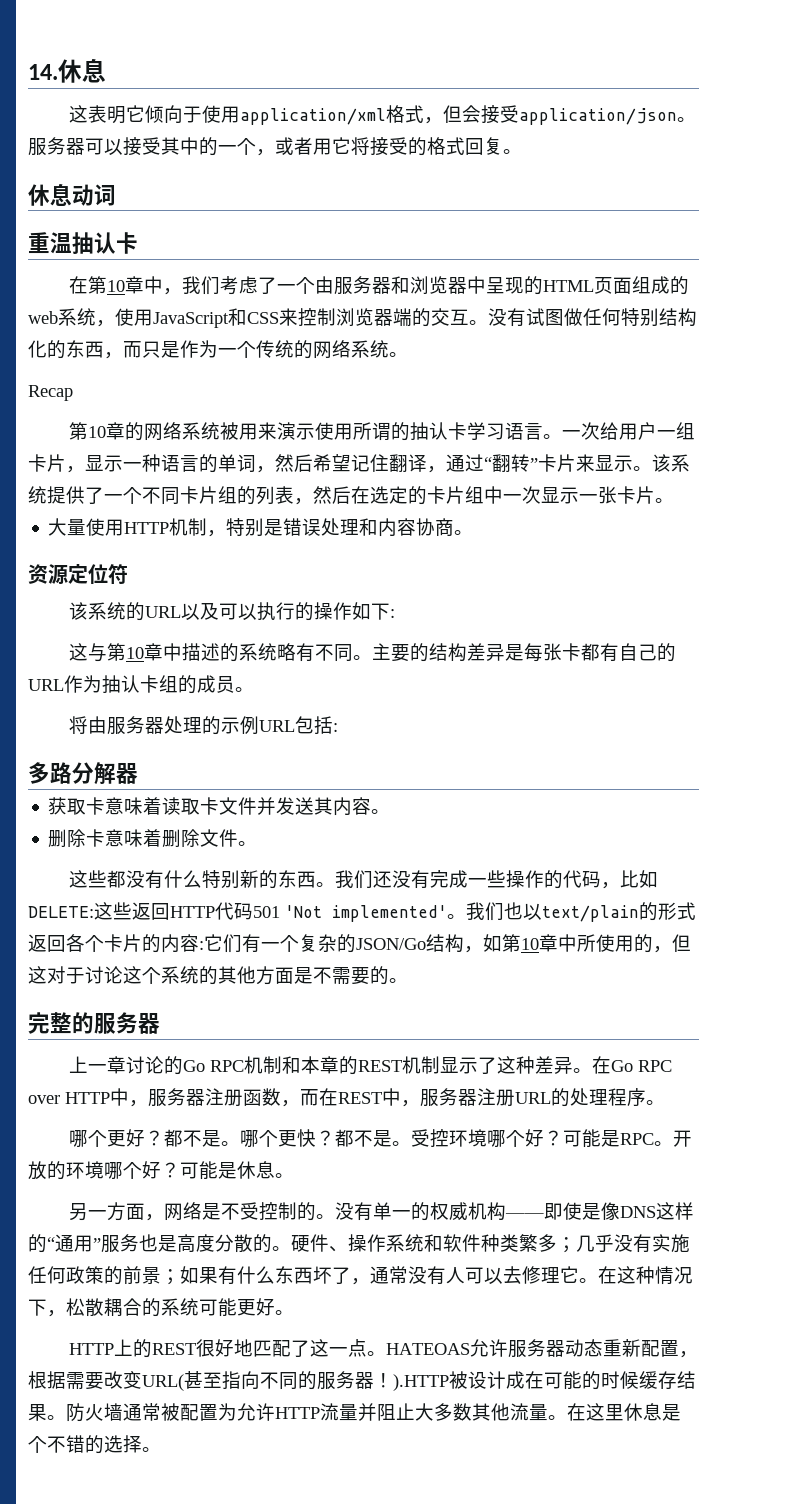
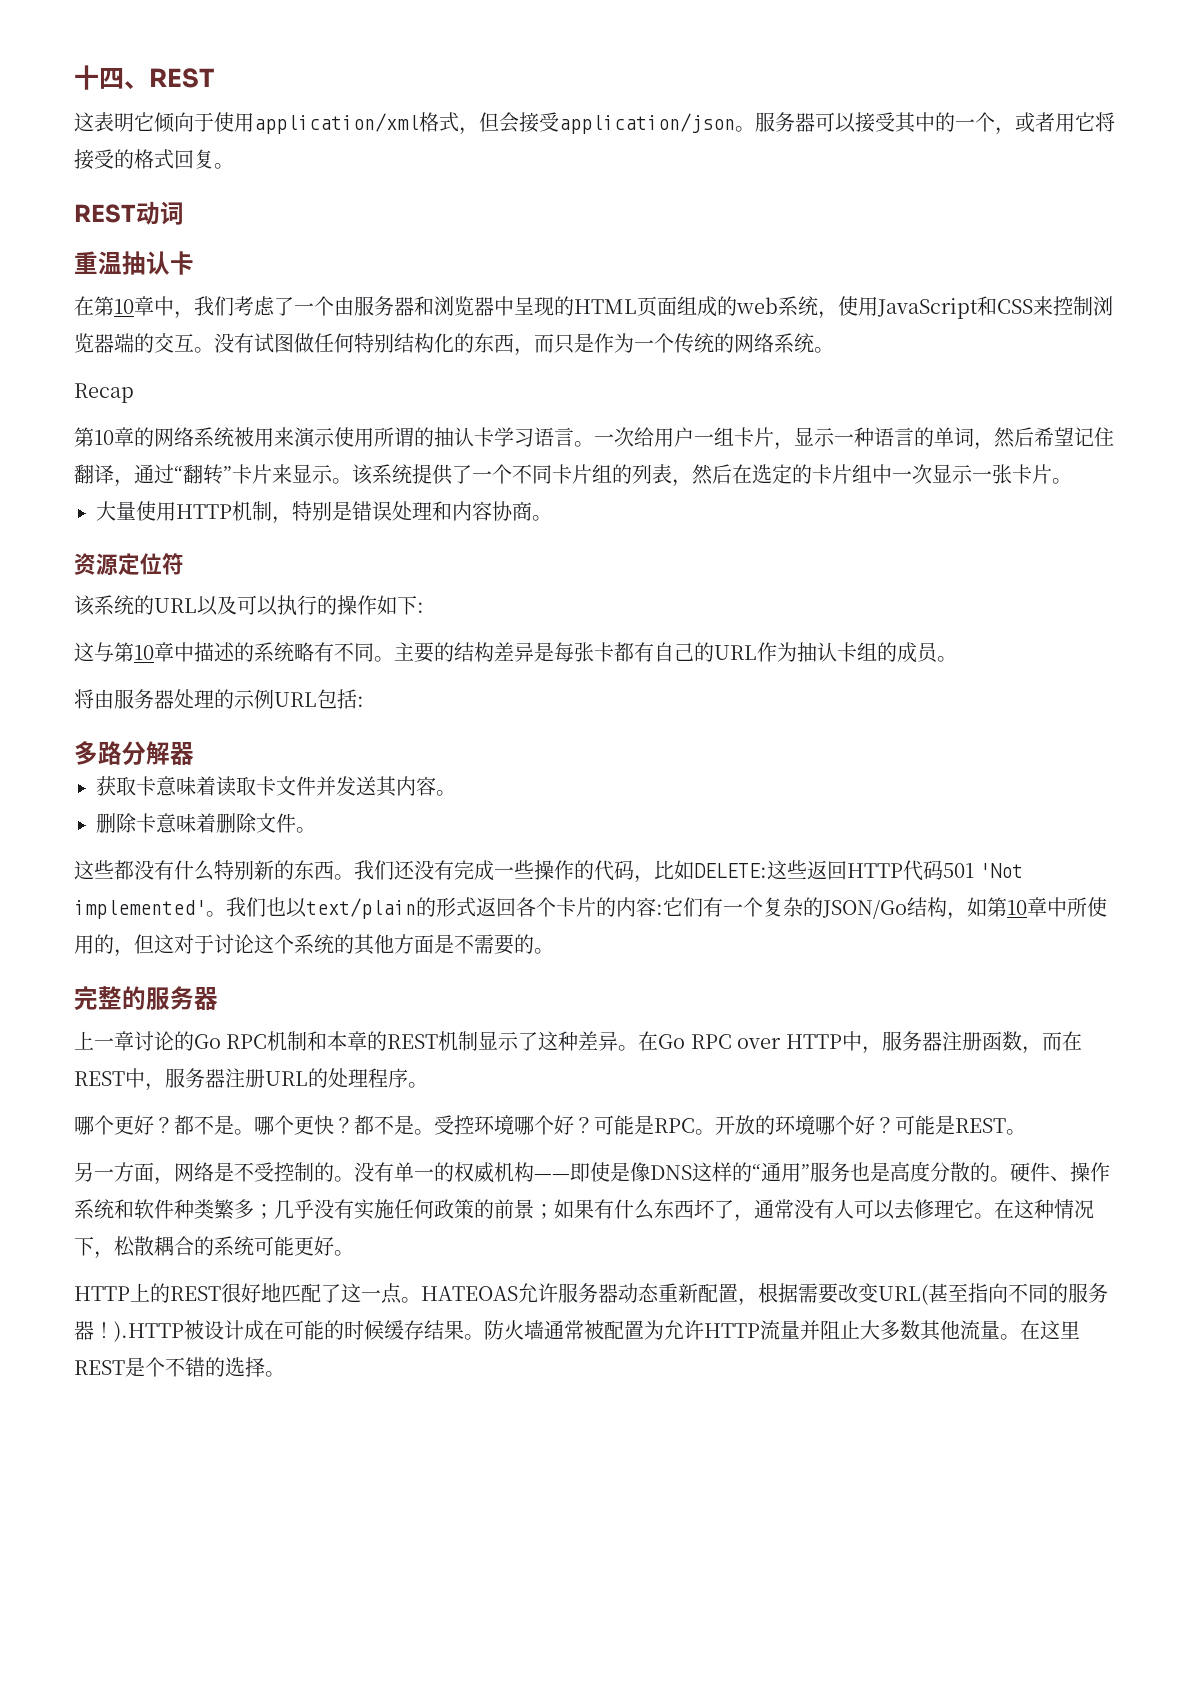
[28,58,106,83] 14.休息 -> [74,65,214,90] 十四、REST
[28,183,72,206] 休息 -> [74,204,136,223] REST
[237,1161,275,1179] 休息 -> [955,1118,1006,1133] REST
[624,1403,662,1421] 休息 -> [74,1360,125,1375] REST

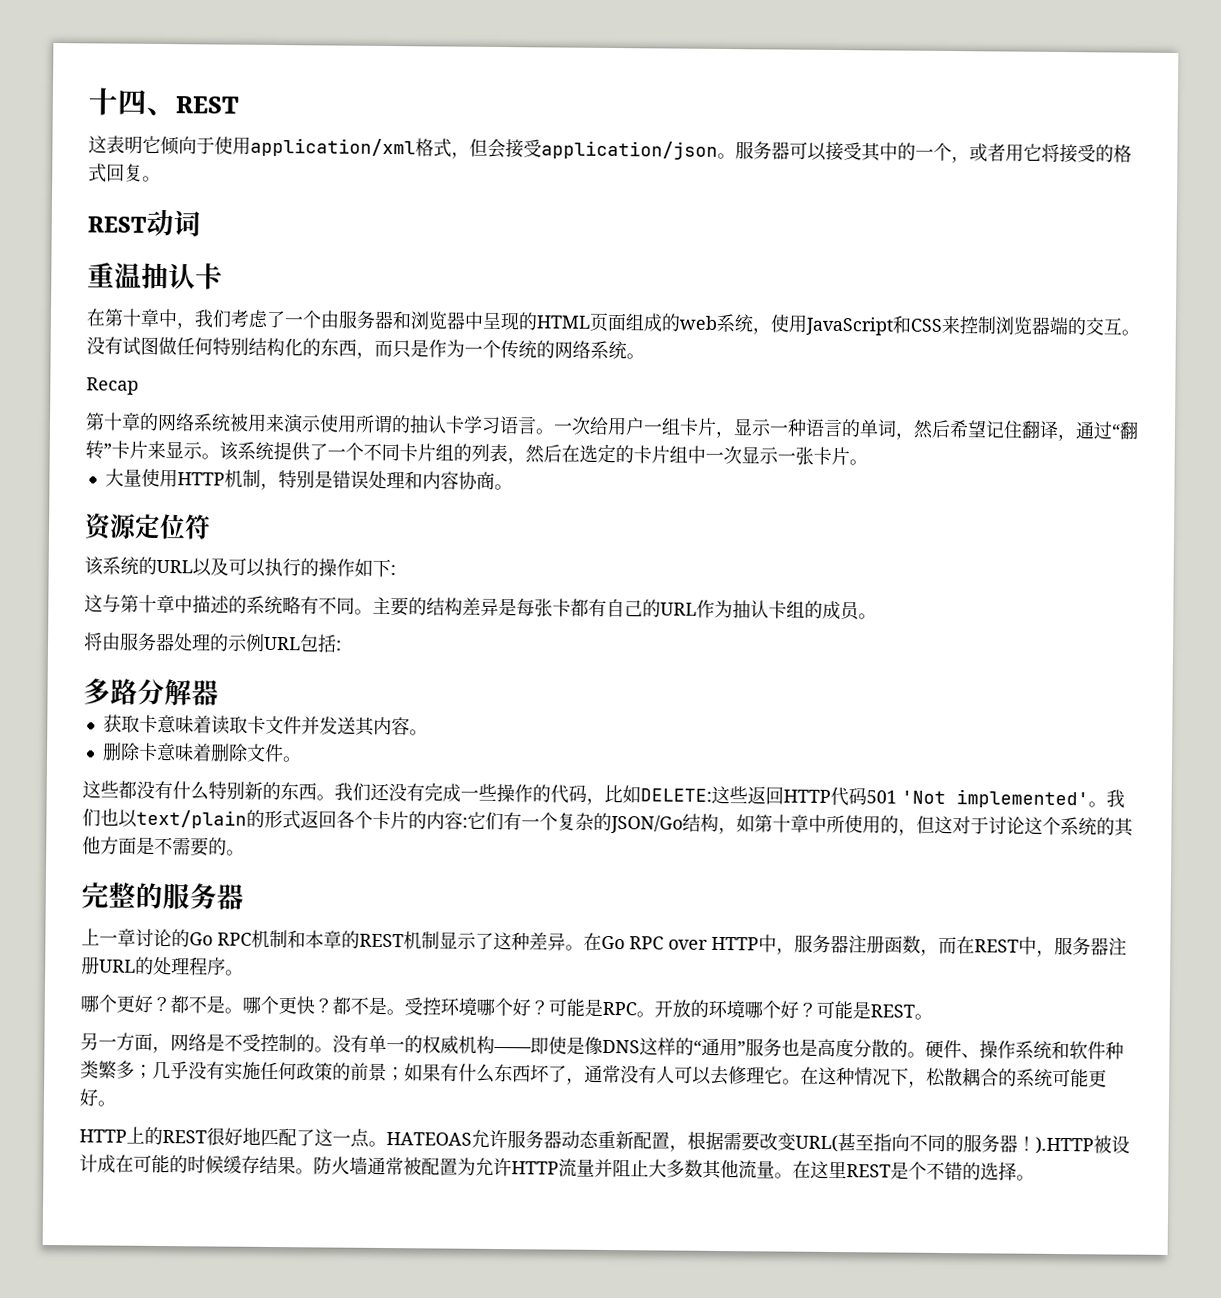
[114,299,134,314] 10 -> [122,308,142,327] 十
[94,430,114,445] 10 -> [103,412,123,431] 十
[134,645,154,660] 10 -> [138,594,157,613] 十
[1007,900,1027,915] 10 -> [772,814,791,833] 十

